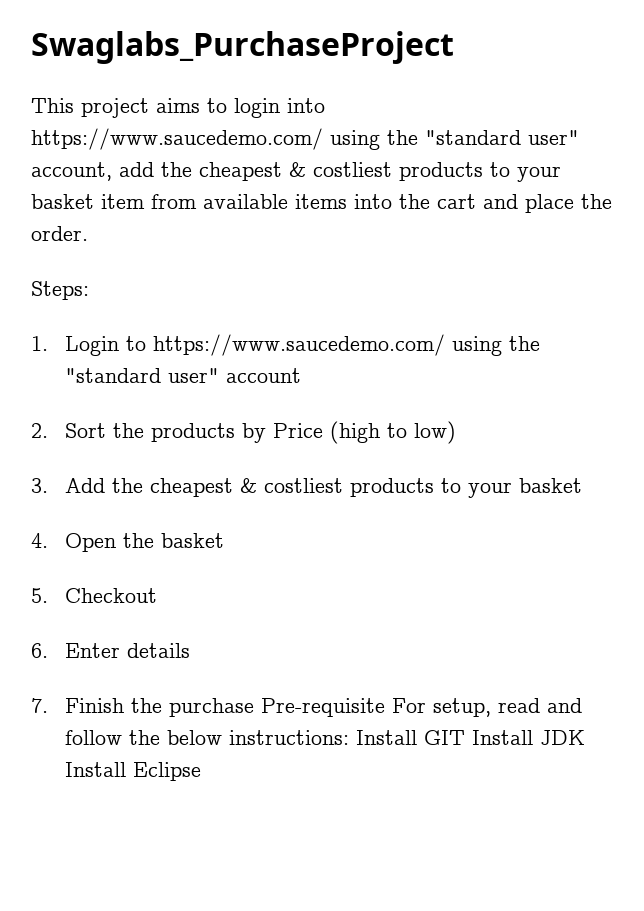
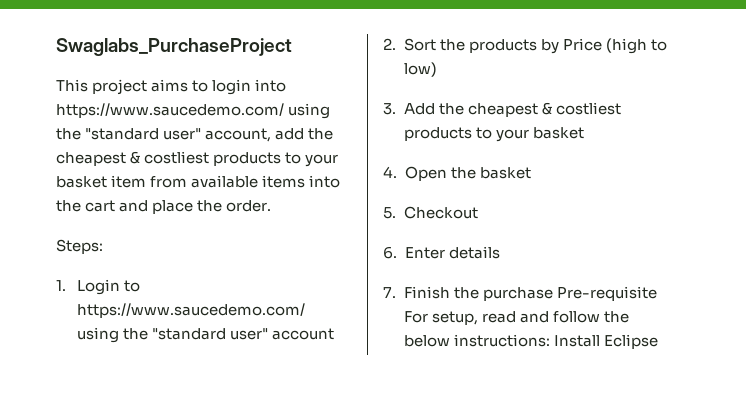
[423,730,585,745] [64,762,126,777] GIT Install JDK Install -> (600, 341) none

